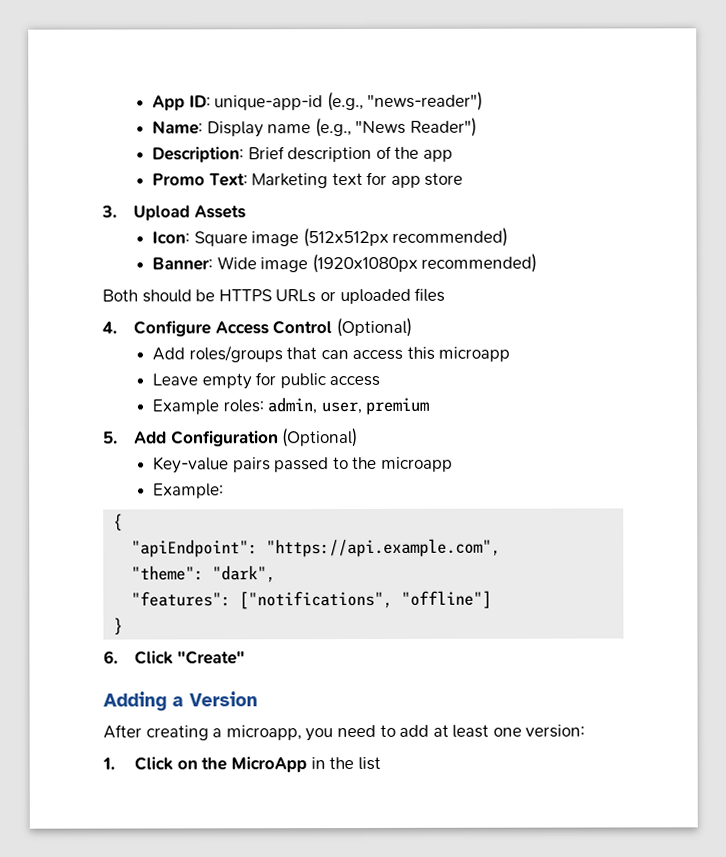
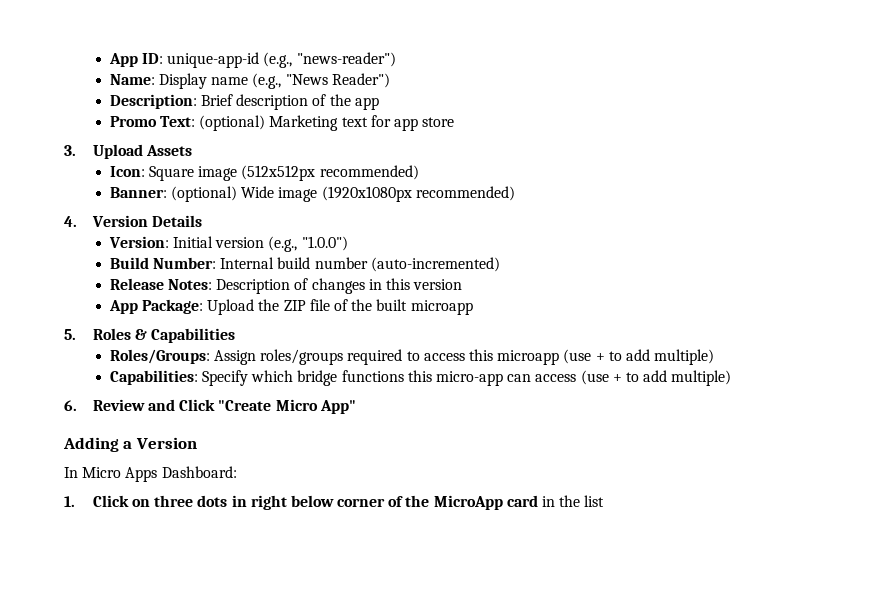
(248, 180) none -> [199,115,266,131] (optional)
(213, 264) none -> [171,186,238,202] (optional)
[102,287,446,305] [102,317,412,338] [151,345,511,363] [151,372,381,390] [151,397,430,415] [103,428,359,448] [152,456,453,474] [152,483,224,499] [113,513,124,531] [131,538,502,558] [131,565,277,583] [131,590,493,610] [113,617,124,635] [103,650,245,665] [103,691,258,712] [103,724,586,742] [102,756,198,771] Both should be HTTPS URLs or uploaded files // 4. Configure Access Control (Optional) // Add roles/groups that can access this microapp // Leave empty for public access // Example roles: admin, user, premium // 5. Add Configuration (Optional) // Key-value pairs passed to the microapp // Example: // { // "apiEndpoint": "https://api.example.com", // "theme": "dark", // "features": ["notifications", "offline"] // } // 6. Click "Create" // Adding a Version // After creating a microapp, you need to add at least one version: // 1. Click on -> [64,215,202,227] [108,236,348,252] [109,257,500,272] [109,278,463,294] [108,299,473,315] [64,328,236,343] [109,349,715,365] [109,370,732,386] [64,399,356,414] [63,437,197,452] [64,466,237,482] [64,495,404,510] 4. Version Details // Version: Initial version (e.g., "1.0.0") // Build Number: Internal build number (auto-incremented) // Release Notes: Description of changes in this version // App Package: Upload the ZIP file of the built microapp // 5. Roles & Capabilities // Roles/Groups: Assign roles/groups required to access this microapp (use + to add multiple) // Capabilities: Specify which bridge functions this micro-app can access (use + to add multiple) // 6. Review and Click "Create Micro App" // Adding a Version // In Micro Apps Dashboard: // 1. Click on three dots in right below corner of
(307, 764) none -> [506,495,538,507] card

